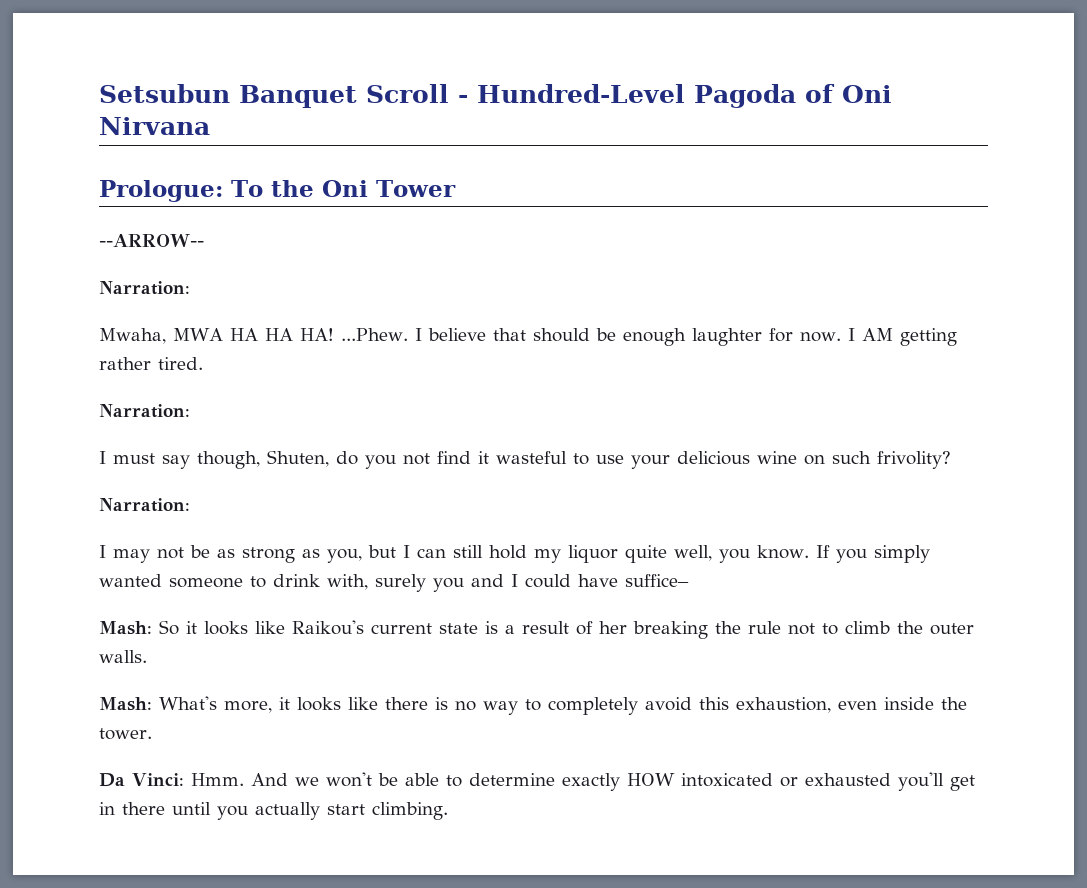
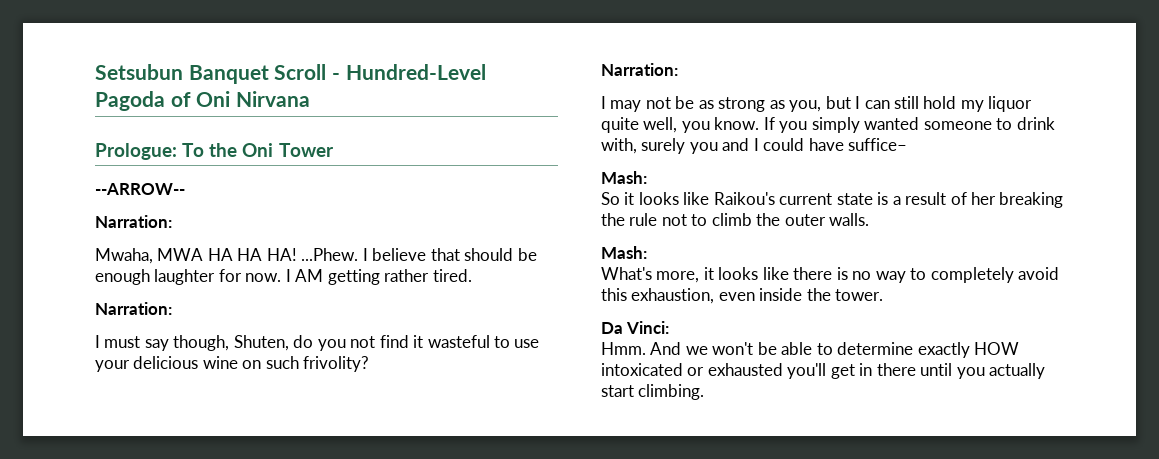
(152, 628) none -> (647, 177) //
(152, 704) none -> (647, 252) //
(184, 779) none -> (670, 327) //

